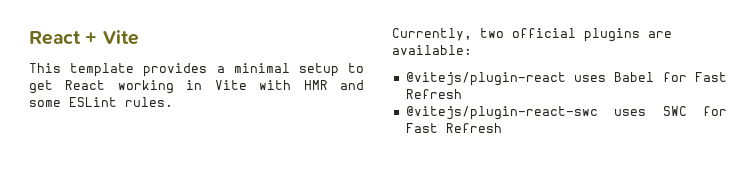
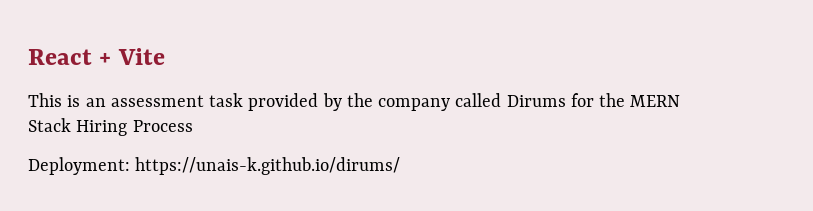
[70,63,364,77] [29,80,364,94] [29,97,173,107] [392,28,672,42] [392,45,472,55] [405,72,727,86] [405,89,462,99] [405,106,727,120] [405,123,502,133] template provides a minimal setup to get React working in Vite with HMR and some ESLint rules. // Currently, two official plugins are available: // @vitejs/plugin-react uses Babel for Fast Refresh // @vitejs/plugin-react-swc uses SWC for Fast Refresh -> [67,93,681,111] [28,118,193,136] [28,157,401,175] is an assessment task provided by the company called Dirums for the MERN Stack Hiring Process // Deployment: https://unais-k.github.io/dirums/

